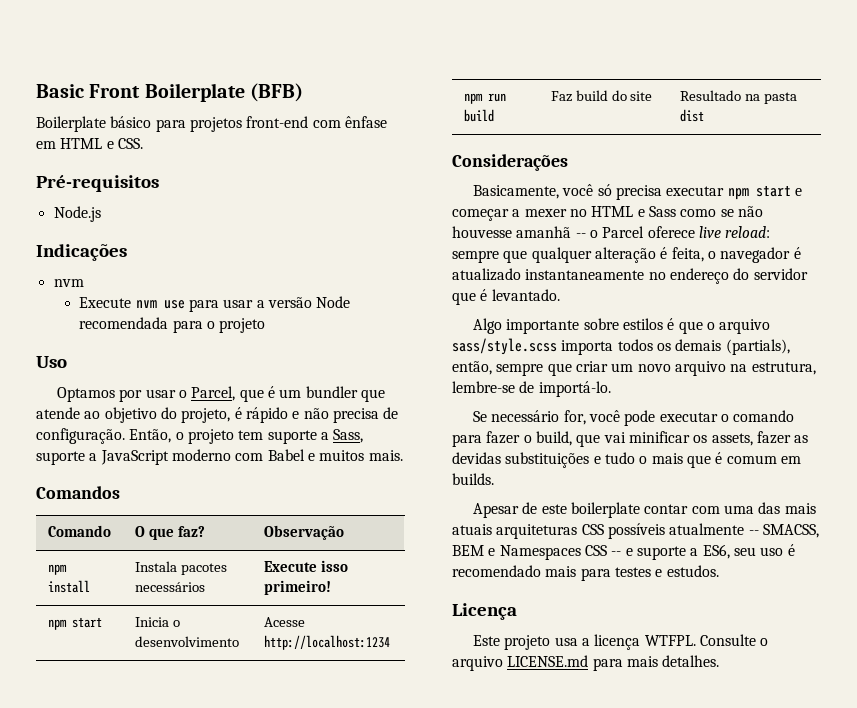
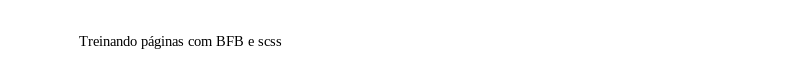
[36,83,304,102] [36,116,387,132] [36,138,143,149] [36,175,159,192] [53,206,101,222] [36,244,127,261] [53,279,84,287] [79,296,351,312] [79,317,266,333] [36,356,67,368] [57,386,386,402] [36,407,399,423] [36,428,364,444] [36,449,403,465] [36,486,120,499] [47,525,111,537] [134,526,205,540] [263,525,344,540] [47,564,67,575] [47,580,90,593] [134,561,227,575] [134,582,205,592] [263,560,348,572] [263,580,331,595] [47,617,102,630] [134,617,180,627] [134,636,239,647] [263,617,305,627] [263,635,390,650] [463,93,506,104] [463,109,494,122] [550,90,653,102] [679,90,797,104] [679,109,704,122] [452,154,568,171] [473,184,803,200] [452,206,763,221] [452,226,771,238] [452,247,801,263] [452,268,808,284] [452,289,560,305] [473,318,771,334] [452,338,790,355] [452,361,816,376] [452,381,611,397] [473,410,795,426] [452,431,809,447] [452,452,801,468] [452,473,494,485] [473,502,816,518] [452,523,819,539] [452,544,795,560] [452,565,719,581] [452,603,517,620] [473,634,769,650] [452,655,720,671] Basic Front Boilerplate (BFB) // Boilerplate básico para projetos front-end com ênfase em HTML e CSS. // Pré-requisitos // Node.js // Indicações // nvm // Execute nvm use para usar a versão Node recomendada para o projeto // Uso // Optamos por usar o Parcel, que é um bundler que atende ao objetivo do projeto, é rápido e não precisa de configuração. Então, o projeto tem suporte a Sass, suporte a JavaScript moderno com Babel e muitos mais. // Comandos // Comando | O que faz? | Observação // npm install | Instala pacotes necessários | Execute isso primeiro! // npm start | Inicia o desenvolvimento | Acesse http://localhost:1234 // npm run build | Faz build do site | Resultado na pasta dist // Considerações // Basicamente, você só precisa executar npm start e começar a mexer no HTML e Sass como se não houvesse amanhã -- o Parcel oferece live reload: sempre que qualquer alteração é feita, o navegador é atualizado instantaneamente no endereço do servidor que é levantado. // Algo importante sobre estilos é que o arquivo sass/style.scss importa todos os demais (partials), então, sempre que criar um novo arquivo na estrutura, lembre-se de importá-lo. // Se necessário for, você pode executar o comando para fazer o build, que vai minificar os assets, fazer as devidas substituições e tudo o mais que é comum em builds. // Apesar de este boilerplate contar com uma das mais atuais arquiteturas CSS possíveis atualmente -- SMACSS, BEM e Namespaces CSS -- e suporte a ES6, seu uso é recomendado mais para testes e estudos. // Licença // Este projeto usa a licença WTFPL. Consulte o arquivo LICENSE.md para mais detalhes. -> [79,36,282,49] Treinando páginas com BFB e scss

